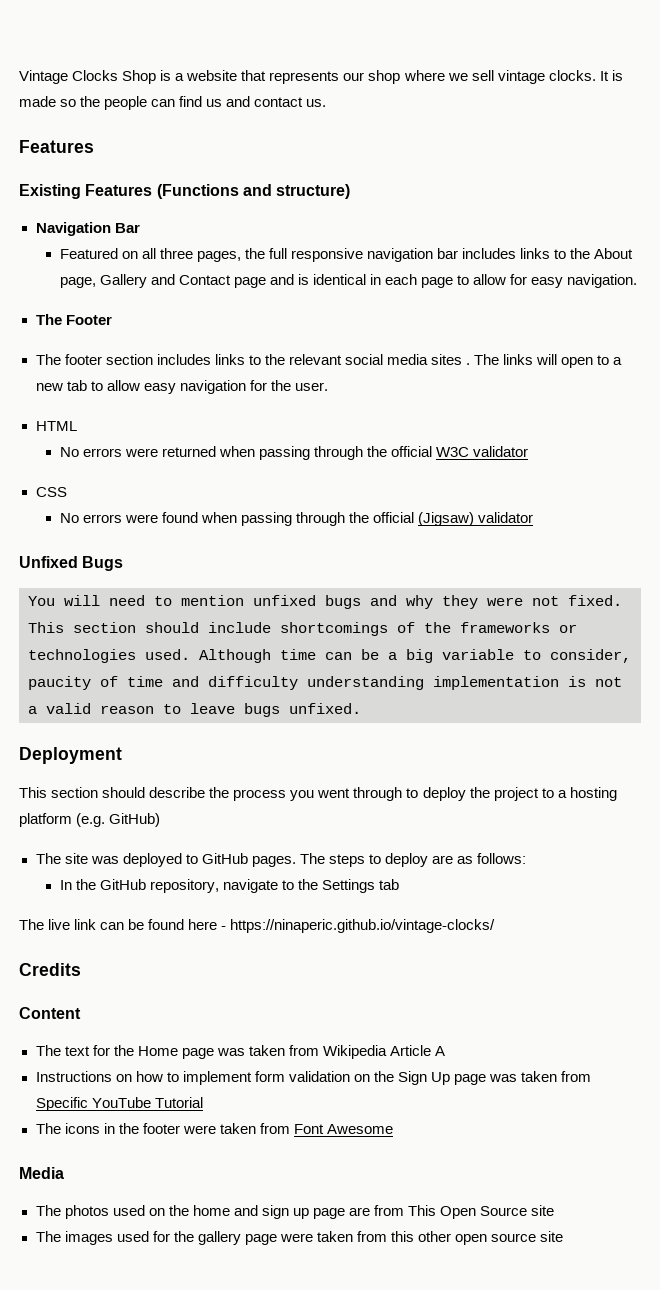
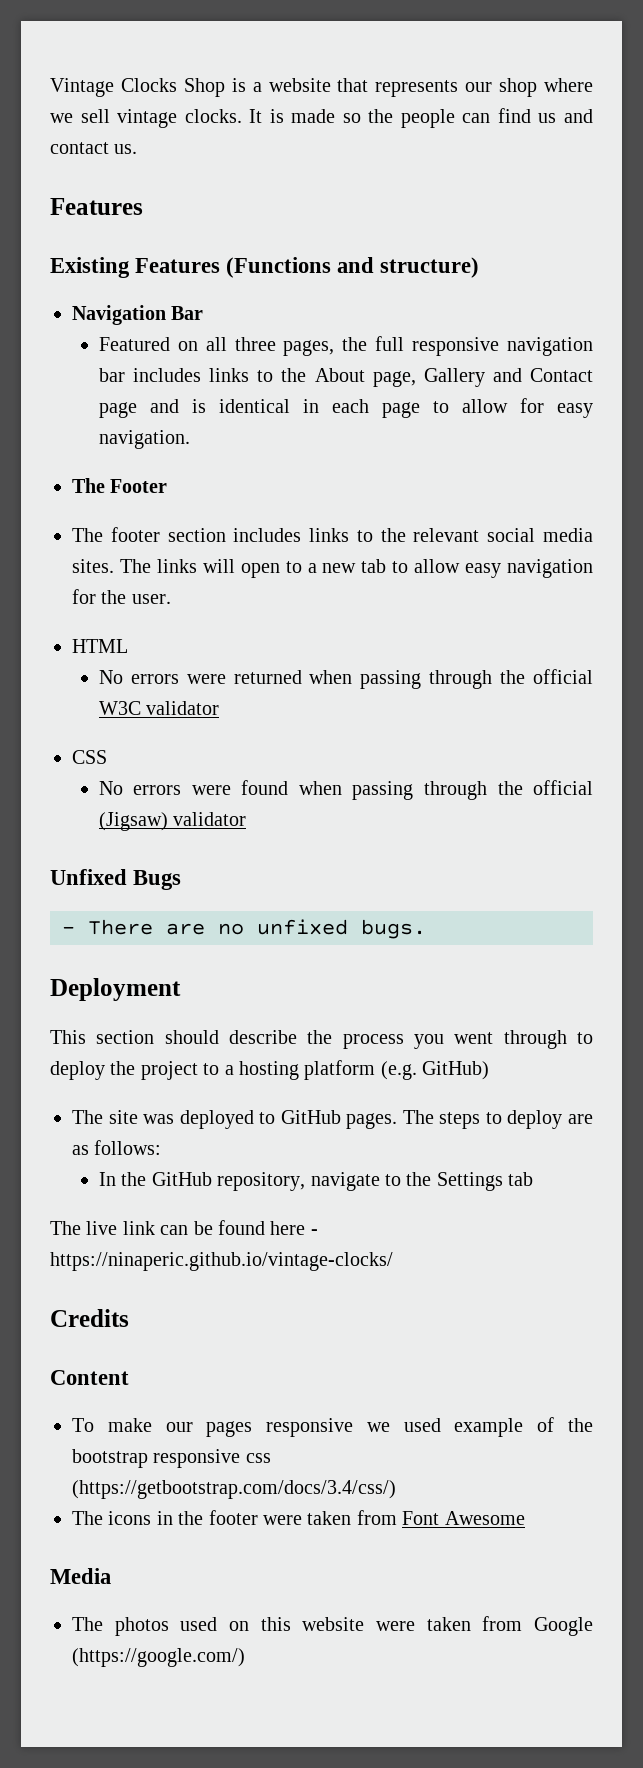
[431,354,471,365] sites . -> [72,559,114,573] sites.
[28,595,622,609] [28,622,577,636] [28,649,631,663] [28,676,622,690] [28,703,361,717] You will need to mention unfixed bugs and why they were not fixed. This section should include shortcomings of the frameworks or technologies used. Although time can be a big variable to consider, paucity of time and difficulty understanding implementation is not a valid reason to leave bugs unfixed. -> [62,919,426,939] - There are no unfixed bugs.
[35,1045,446,1059] [35,1071,592,1085] [35,1097,203,1111] The text for the Home page was taken from Wikipedia Article A // Instructions on how to implement form validation on the Sign Up page was taken from Specific YouTube Tutorial -> [72,1417,593,1437] [72,1449,271,1468] [72,1480,396,1499] To make our pages responsive we used example of the bootstrap responsive css (https://getbootstrap.com/docs/3.4/css/)
[168,1205,555,1219] [35,1231,564,1245] the home and sign up page are from This Open Source site // The images used for the gallery page were taken from this other open source site -> [260,1616,593,1636] [72,1648,245,1667] this website were taken from Google (https://google.com/)

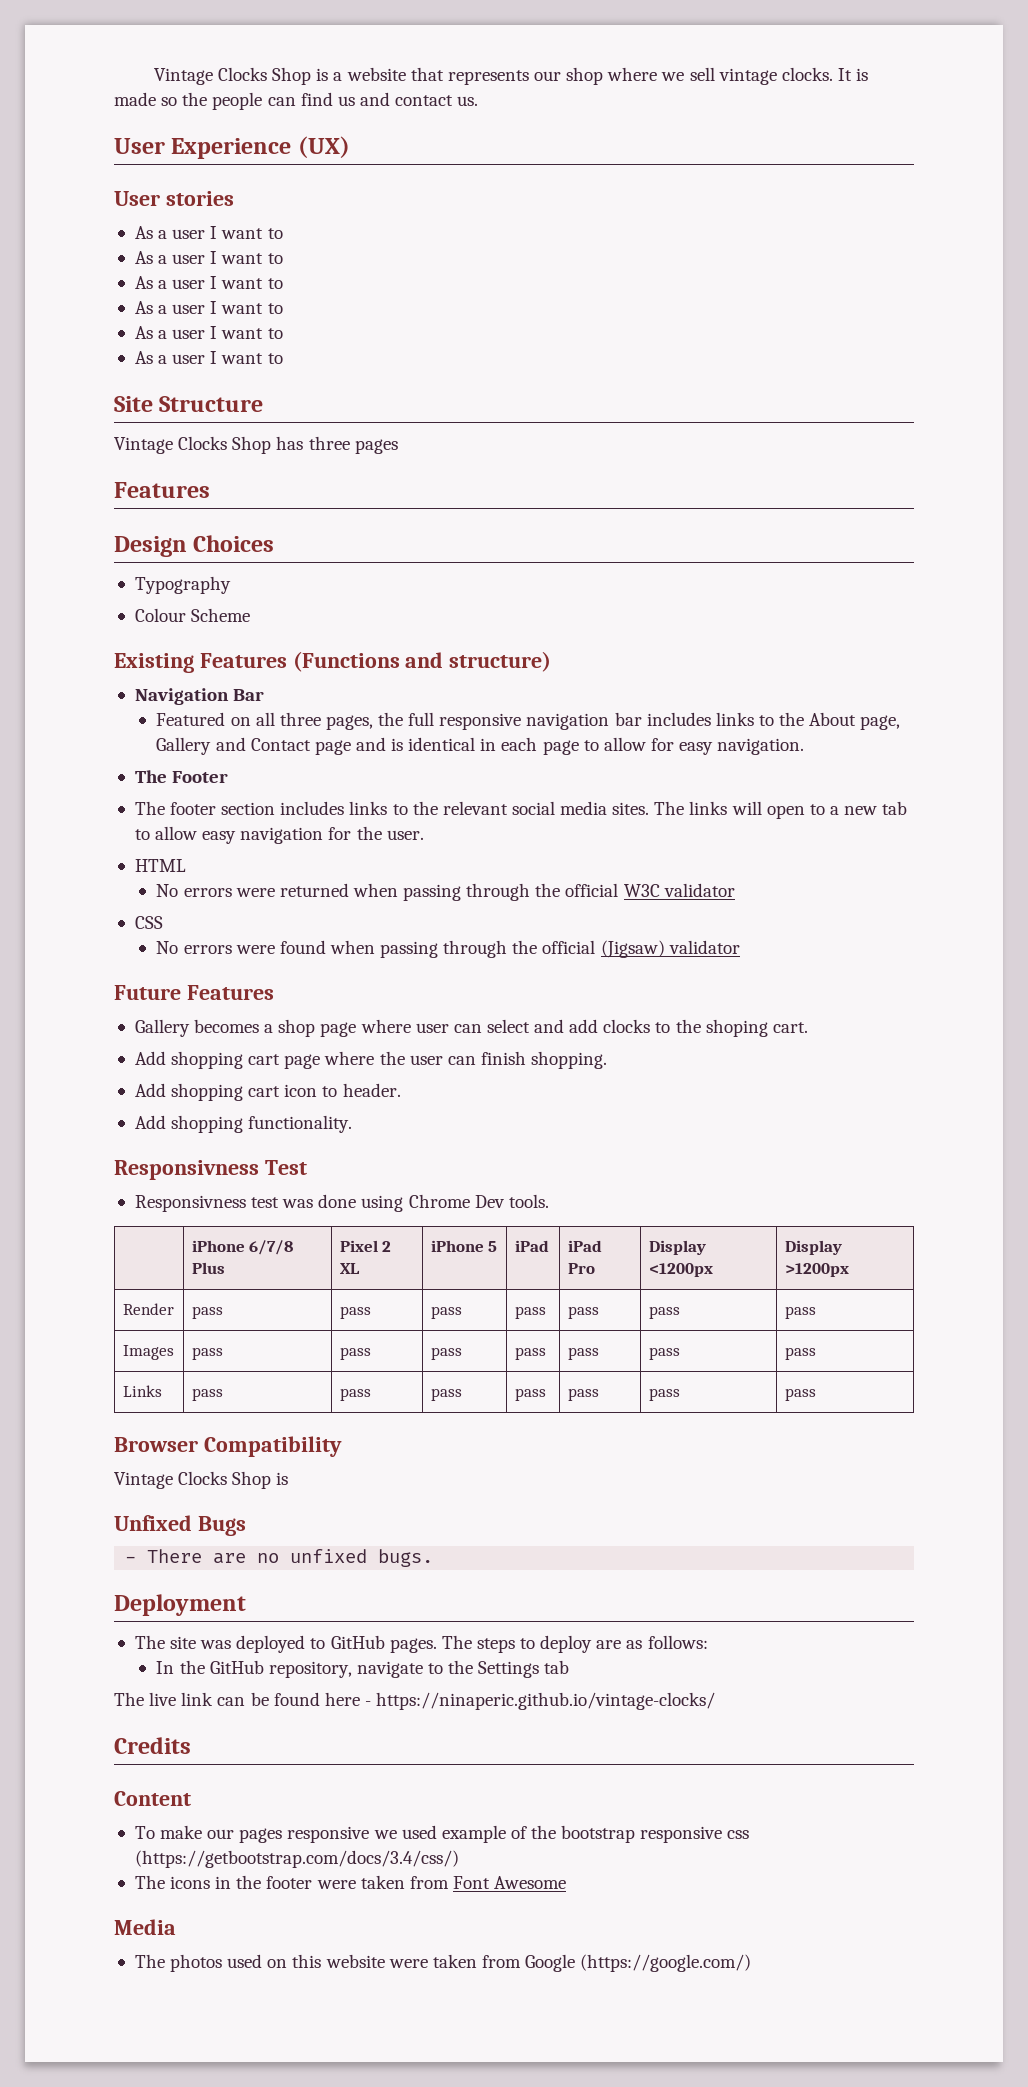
[50,198,143,215] Features -> [114,136,350,159] [114,191,234,206] [134,226,283,239] [134,251,283,264] [134,276,283,289] [134,301,283,314] [134,326,283,339] [134,351,283,364] [114,396,264,412] [114,436,398,454] [114,482,210,498] [114,535,275,557] [134,576,231,594] [134,608,251,622] User Experience (UX) // User stories // As a user I want to // As a user I want to // As a user I want to // As a user I want to // As a user I want to // As a user I want to // Site Structure // Vintage Clocks Shop has three pages // Features // Design Choices // Typography // Colour Scheme
(247, 819) none -> [114,985,274,1000] [134,1019,808,1037] [134,1051,608,1069] [134,1083,401,1101] [134,1115,353,1133] [114,1160,307,1180] [134,1194,549,1212] [191,1240,294,1255] [191,1262,225,1274] [339,1240,392,1252] [339,1263,360,1274] [430,1240,498,1252] [514,1240,549,1252] [567,1240,602,1252] [567,1263,595,1274] [648,1240,706,1255] [648,1263,713,1277] [784,1240,842,1255] [784,1263,849,1277] [122,1303,174,1315] [191,1306,223,1319] [339,1306,371,1319] [430,1306,462,1319] [514,1306,546,1319] [567,1306,599,1319] [648,1306,680,1319] [784,1306,816,1319] [122,1345,174,1360] [191,1347,223,1360] [339,1347,371,1360] [430,1347,462,1360] [514,1347,546,1360] [567,1347,599,1360] [648,1347,680,1360] [784,1347,816,1360] [122,1385,162,1397] [191,1388,223,1401] [339,1388,371,1401] [430,1388,462,1401] [514,1388,546,1401] [567,1388,599,1401] [648,1388,680,1401] [784,1388,816,1401] [114,1436,342,1457] [114,1471,289,1489] // Future Features // Gallery becomes a shop page where user can select and add clocks to the shoping cart. // Add shopping cart page where the user can finish shopping. // Add shopping cart icon to header. // Add shopping functionality. // Responsivness Test // Responsivness test was done using Chrome Dev tools. // | iPhone 6/7/8 Plus | Pixel 2 XL | iPhone 5 | iPad | iPad Pro | Display <1200px | Display >1200px // Render | pass | pass | pass | pass | pass | pass | pass // Images | pass | pass | pass | pass | pass | pass | pass // Links | pass | pass | pass | pass | pass | pass | pass // Browser Compatibility // Vintage Clocks Shop is
[50,1030,593,1049] [50,1060,490,1080] // This section should describe the process you went through to deploy the project to a hosting platform (e.g. GitHub) -> (246, 1605) none

